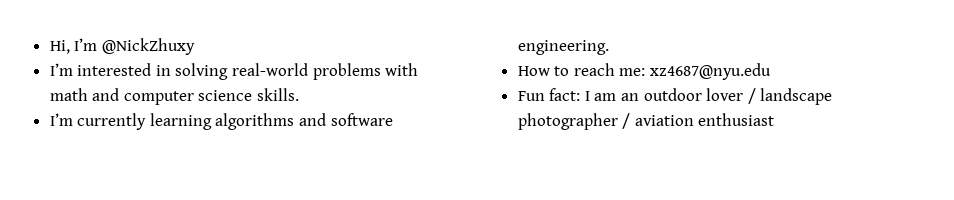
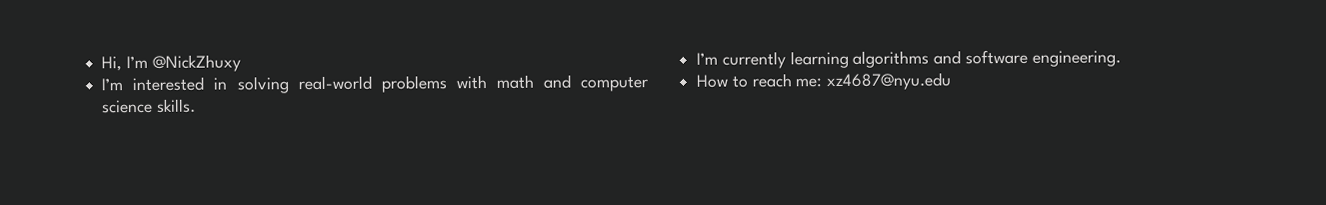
[517,88,833,105] [517,113,775,130] // Fun fact: I am an outdoor lover / landscape photographer / aviation enthusiast -> (952, 81) none

